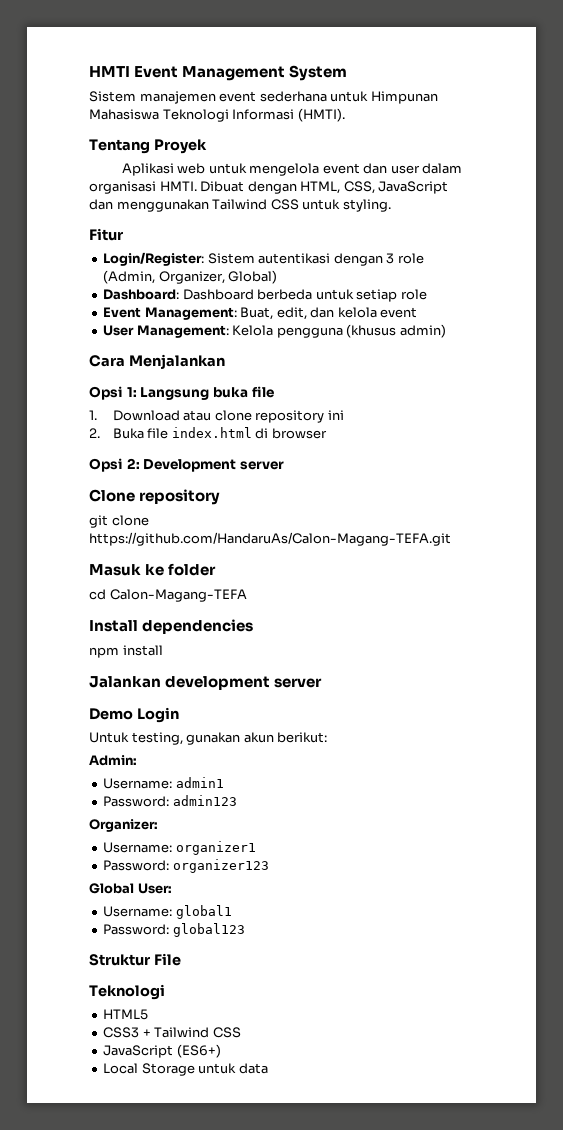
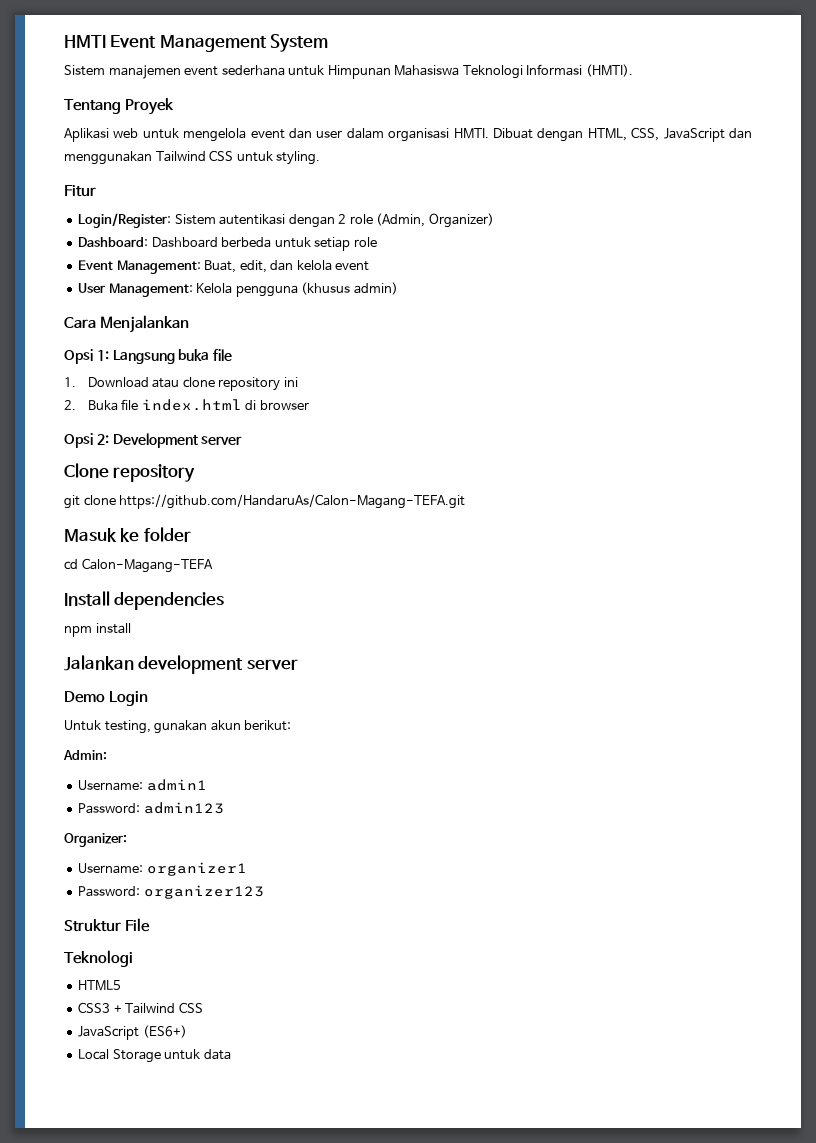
[386,253,395,264] 3 -> [338,214,347,224] 2
[158,270,278,284] Organizer, Global) -> [428,213,494,228] Organizer)
[89,883,172,894] [103,905,232,919] [103,923,245,937] // Global User: // Username: global1 // Password: global123 -> (264, 892) none

